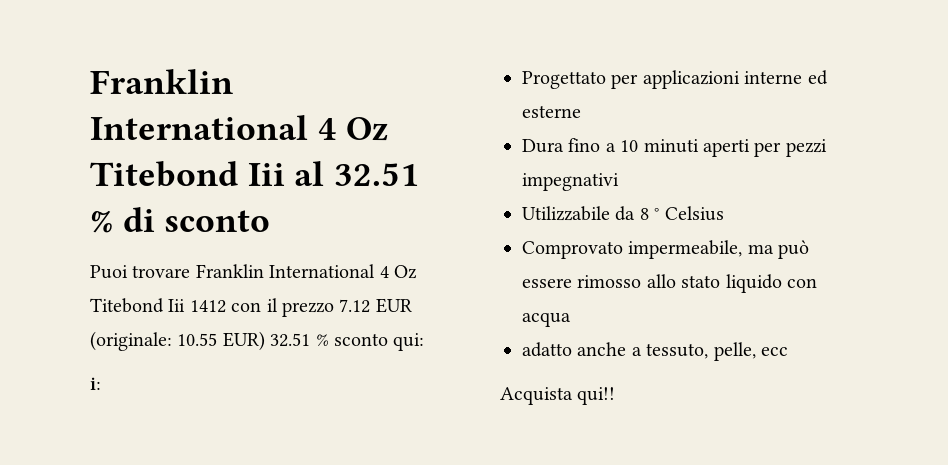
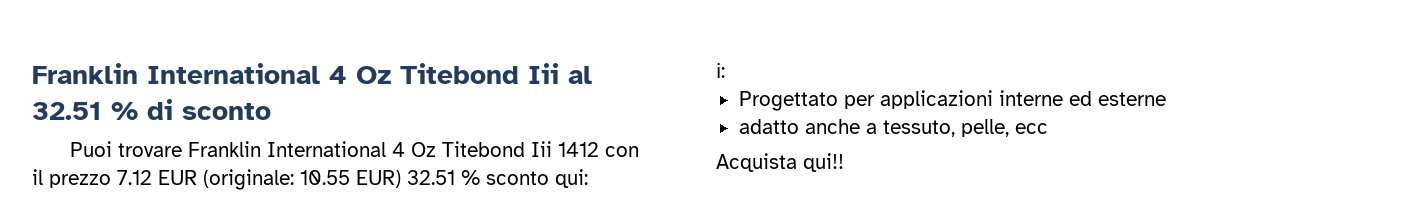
[522,138,827,157] [522,173,619,191] [522,206,724,221] [522,240,810,259] [522,274,817,293] [522,312,571,327] // Dura fino a 10 minuti aperti per pezzi impegnativi // Utilizzabile da 8 ° Celsius // Comprovato impermeabile, ma può essere rimosso allo stato liquido con acqua -> (1166, 99) none

